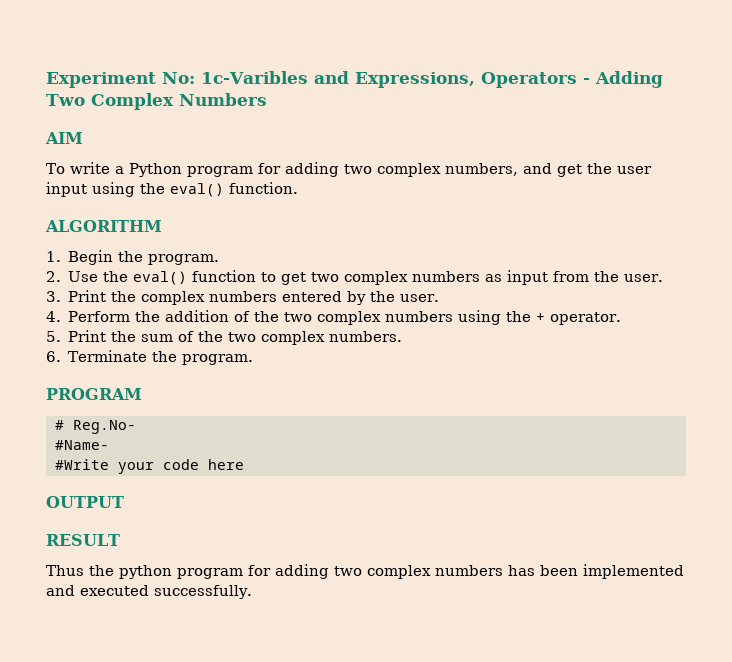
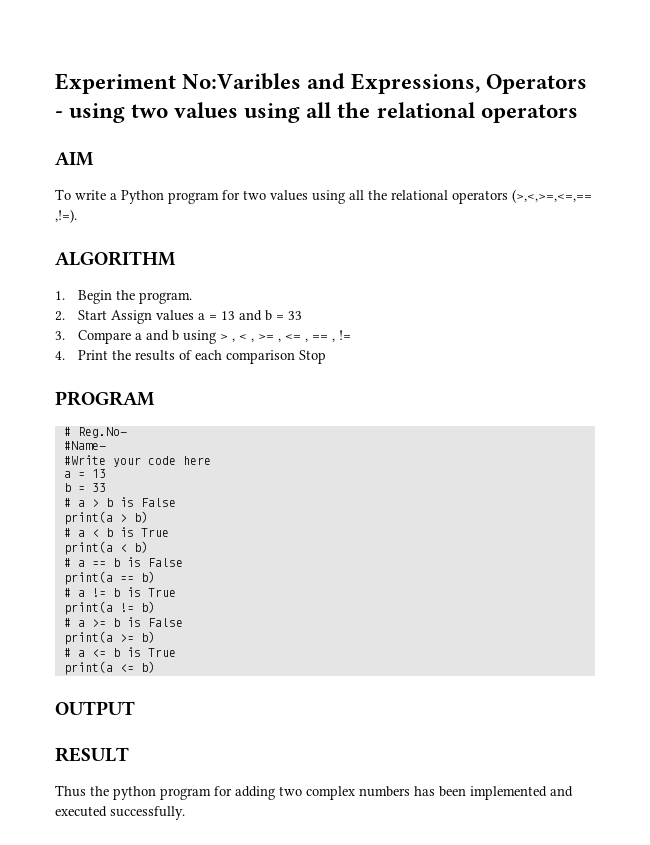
[162,71,308,84] No: 1c-Varibles -> [182,73,302,90] No:Varibles
[594,71,663,88] [46,93,267,110] Adding Two Complex Numbers -> [69,102,578,123] using two values using all the relational operators
[284,162,652,177] [46,182,298,197] adding two complex numbers, and get the user input using the eval() function. -> [243,189,592,204] [55,209,77,223] two values using all the relational operators (>,<,>=,<=,== ,!=).
[68,270,664,285] [46,290,440,305] [46,310,622,325] [46,330,403,345] [46,350,254,365] Use the eval() function to get two complex numbers as input from the user. // 3. Print the complex numbers entered by the user. // 4. Perform the addition of the two complex numbers using the + operator. // 5. Print the sum of the two complex numbers. // 6. Terminate the program. -> [78,310,303,324] [55,330,352,344] [55,350,327,364] Start Assign values a = 13 and b = 33 // 3. Compare a and b using > , < , >= , <= , == , != // 4. Print the results of each comparison Stop
(244, 464) none -> [63,469,106,478] [63,483,106,492] [63,497,176,507] [63,511,148,525] [63,527,169,537] [63,541,148,555] [63,557,183,567] [63,571,155,585] [63,587,176,597] [63,601,155,615] [63,617,183,627] [63,631,155,645] [63,647,176,657] [63,661,155,675] // a = 13 // b = 33 // # a > b is False // print(a > b) // # a < b is True // print(a < b) // # a == b is False // print(a == b) // # a != b is True // print(a != b) // # a >= b is False // print(a >= b) // # a <= b is True // print(a <= b)

